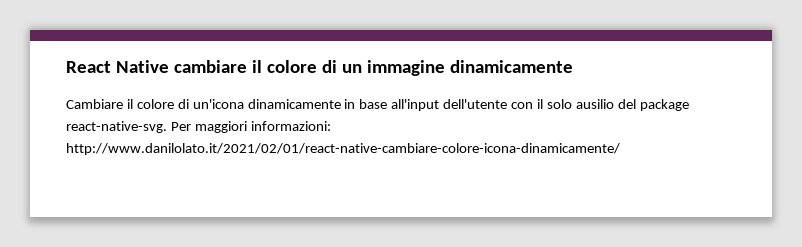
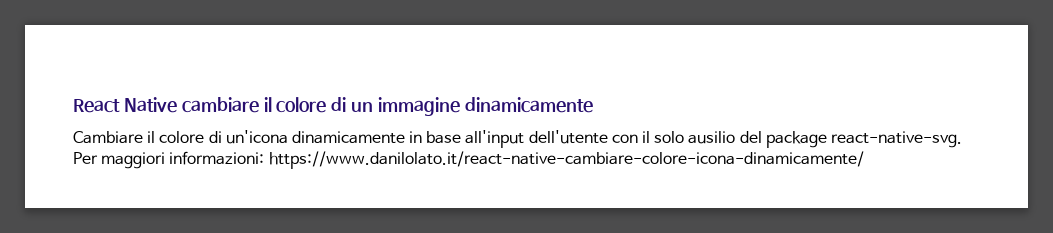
[66,143,620,155] http://www.danilolato.it/2021/02/01/react-native-cambiare-colore-icona-dinamicamente/ -> [268,151,864,169] https://www.danilolato.it/react-native-cambiare-colore-icona-dinamicamente/

